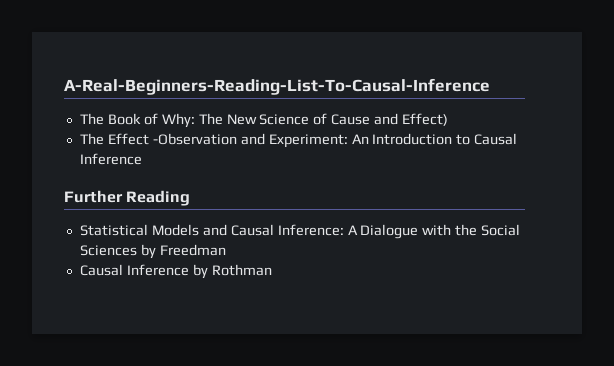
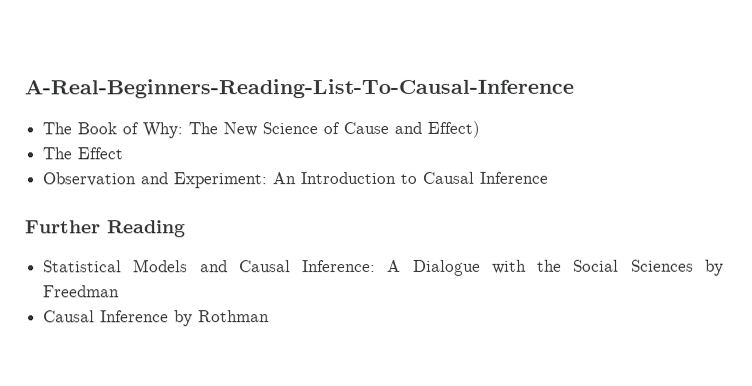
[152,133,237,145] -Observation -> [42,172,137,187] // Observation

